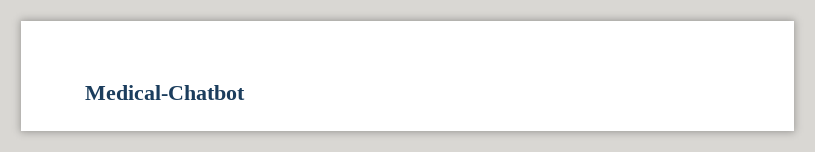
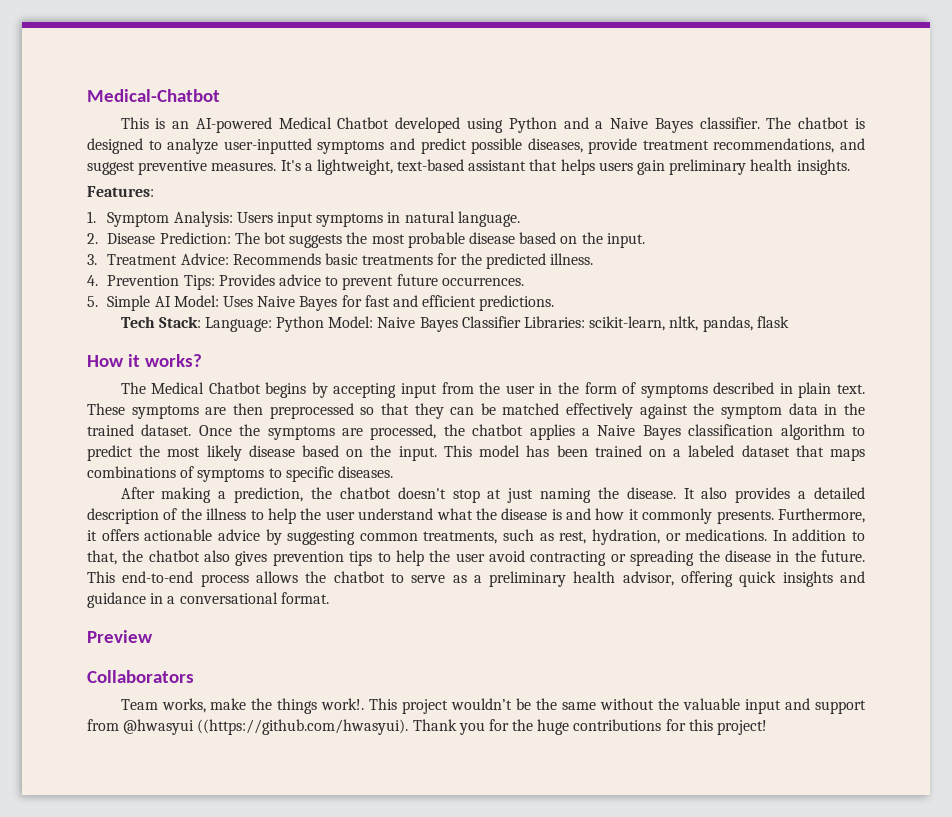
(245, 92) none -> [120,117,865,133] [87,138,866,154] [87,159,850,175] [87,186,154,197] [87,211,520,227] [87,232,645,248] [87,253,593,269] [87,274,524,290] [87,295,555,311] [120,316,789,332] [87,354,203,367] [120,382,865,398] [87,403,865,419] [87,424,865,440] [87,445,866,461] [87,466,393,482] [120,487,865,503] [87,508,866,524] [87,529,865,545] [87,550,865,566] [87,571,865,587] [87,592,329,608] [87,630,153,643] [87,670,194,683] [120,698,867,714] [87,719,768,735] // This is an AI-powered Medical Chatbot developed using Python and a Naive Bayes classifier. The chatbot is designed to analyze user-inputted symptoms and predict possible diseases, provide treatment recommendations, and suggest preventive measures. It's a lightweight, text-based assistant that helps users gain preliminary health insights. // Features: // 1. Symptom Analysis: Users input symptoms in natural language. // 2. Disease Prediction: The bot suggests the most probable disease based on the input. // 3. Treatment Advice: Recommends basic treatments for the predicted illness. // 4. Prevention Tips: Provides advice to prevent future occurrences. // 5. Simple AI Model: Uses Naive Bayes for fast and efficient predictions. // Tech Stack: Language: Python Model: Naive Bayes Classifier Libraries: scikit-learn, nltk, pandas, flask // How it works? // The Medical Chatbot begins by accepting input from the user in the form of symptoms described in plain text. These symptoms are then preprocessed so that they can be matched effectively against the symptom data in the trained dataset. Once the symptoms are processed, the chatbot applies a Naive Bayes classification algorithm to predict the most likely disease based on the input. This model has been trained on a labeled dataset that maps combinations of symptoms to specific diseases. // After making a prediction, the chatbot doesn't stop at just naming the disease. It also provides a detailed description of the illness to help the user understand what the disease is and how it commonly presents. Furthermore, it offers actionable advice by suggesting common treatments, such as rest, hydration, or medications. In addition to that, the chatbot also gives prevention tips to help the user avoid contracting or spreading the disease in the future. This end-to-end process allows the chatbot to serve as a preliminary health advisor, offering quick insights and guidance in a conversational format. // Preview // Collaborators // Team works, make the things work!. This project wouldn’t be the same without the valuable input and support from @hwasyui ((https://github.com/hwasyui). Thank you for the huge contributions for this project!

